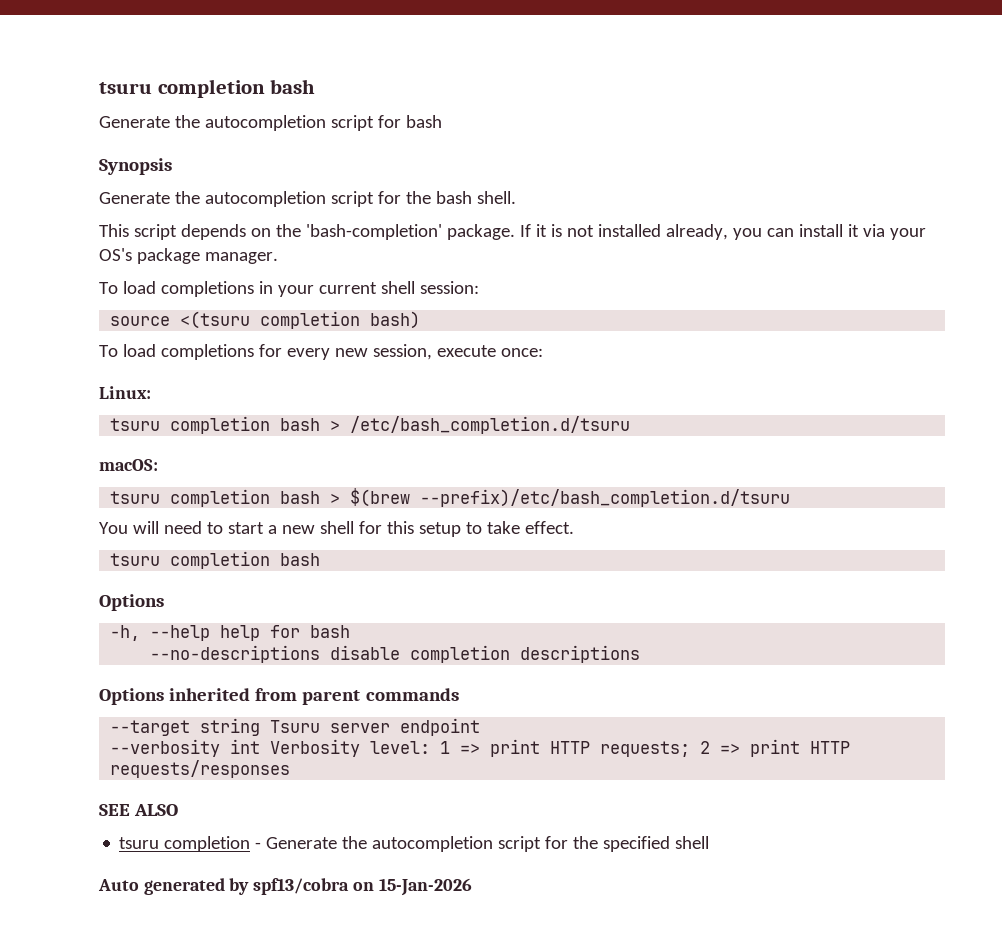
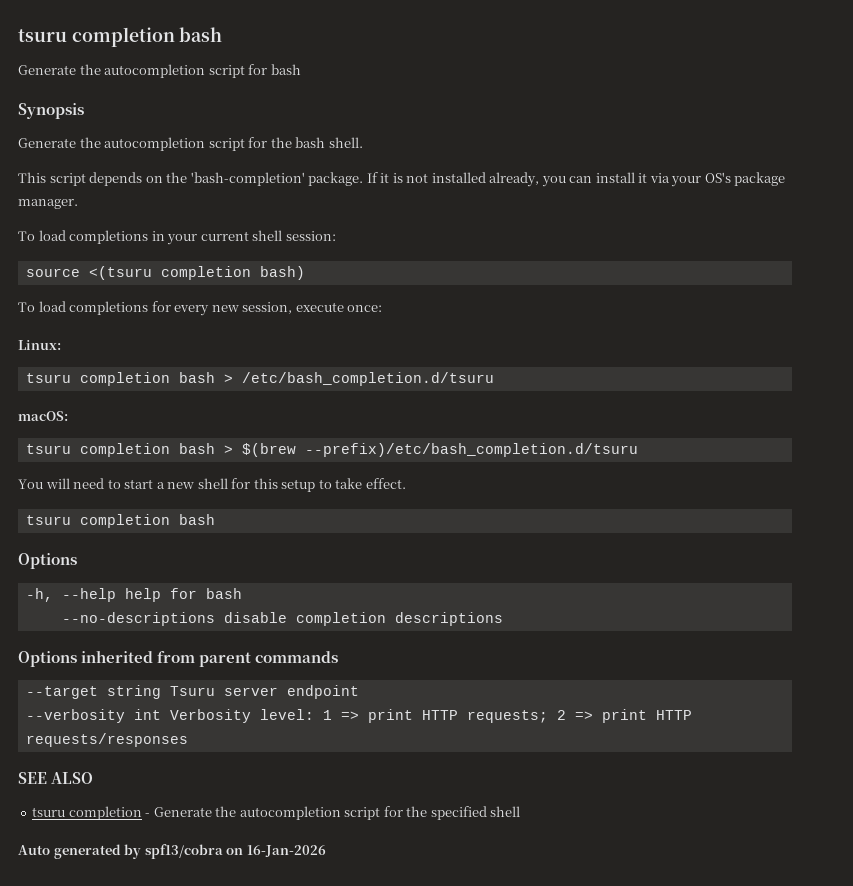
[378,878,472,896] 15-Jan-2026 -> [246,845,326,857] 16-Jan-2026

